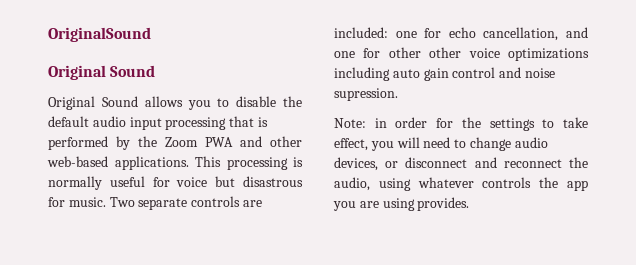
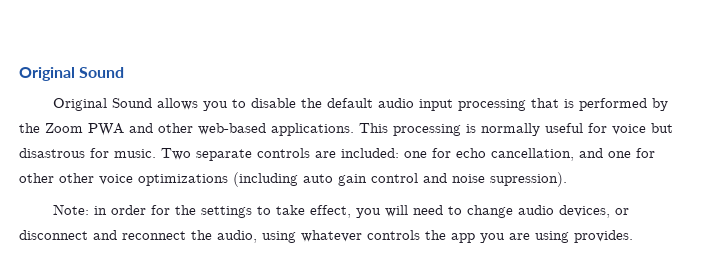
[48,27,151,42] OriginalSound // -> (19, 74) none
[334,67,390,81] including -> [233,172,298,187] (including
[334,88,398,101] supression. -> [490,172,567,187] supression).

